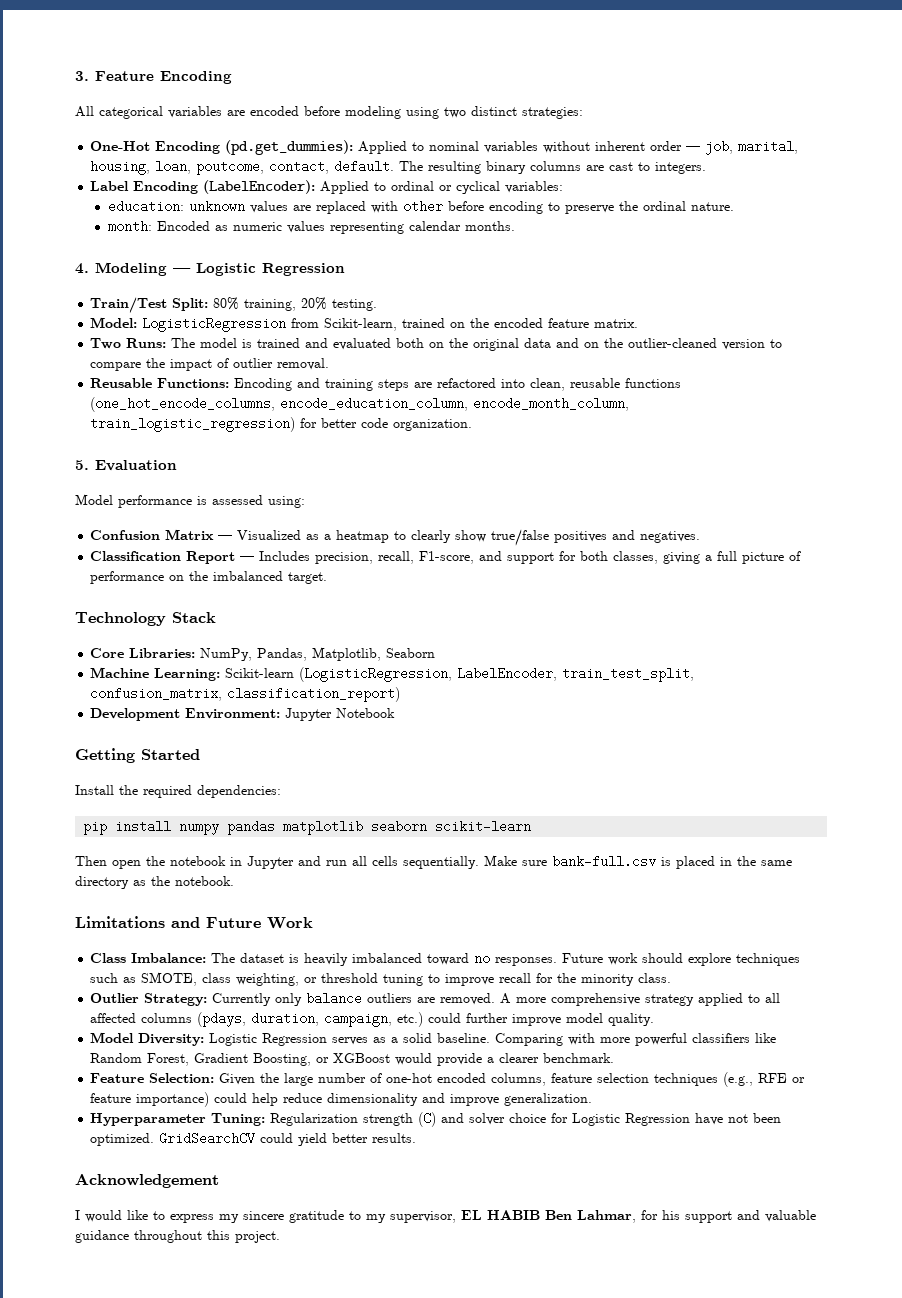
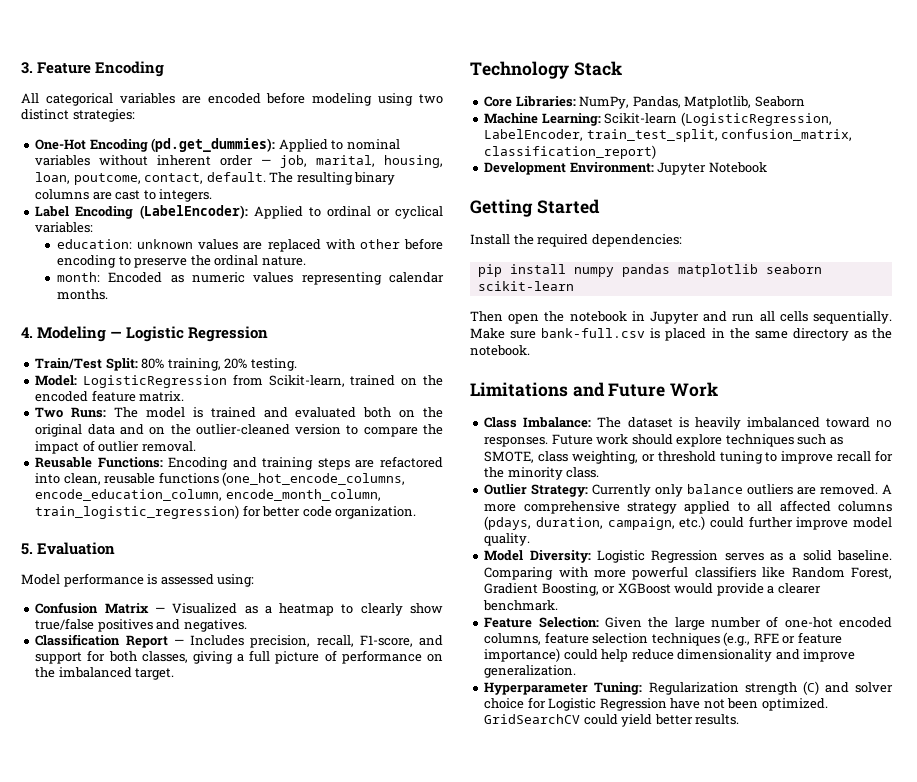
[75,1174,219,1188] [75,1210,816,1223] [75,1230,280,1243] // Acknowledgement // I would like to express my sincere gratitude to my supervisor, EL HABIB Ben Lahmar, for his support and valuable guidance throughout this project. -> (740, 719) none

